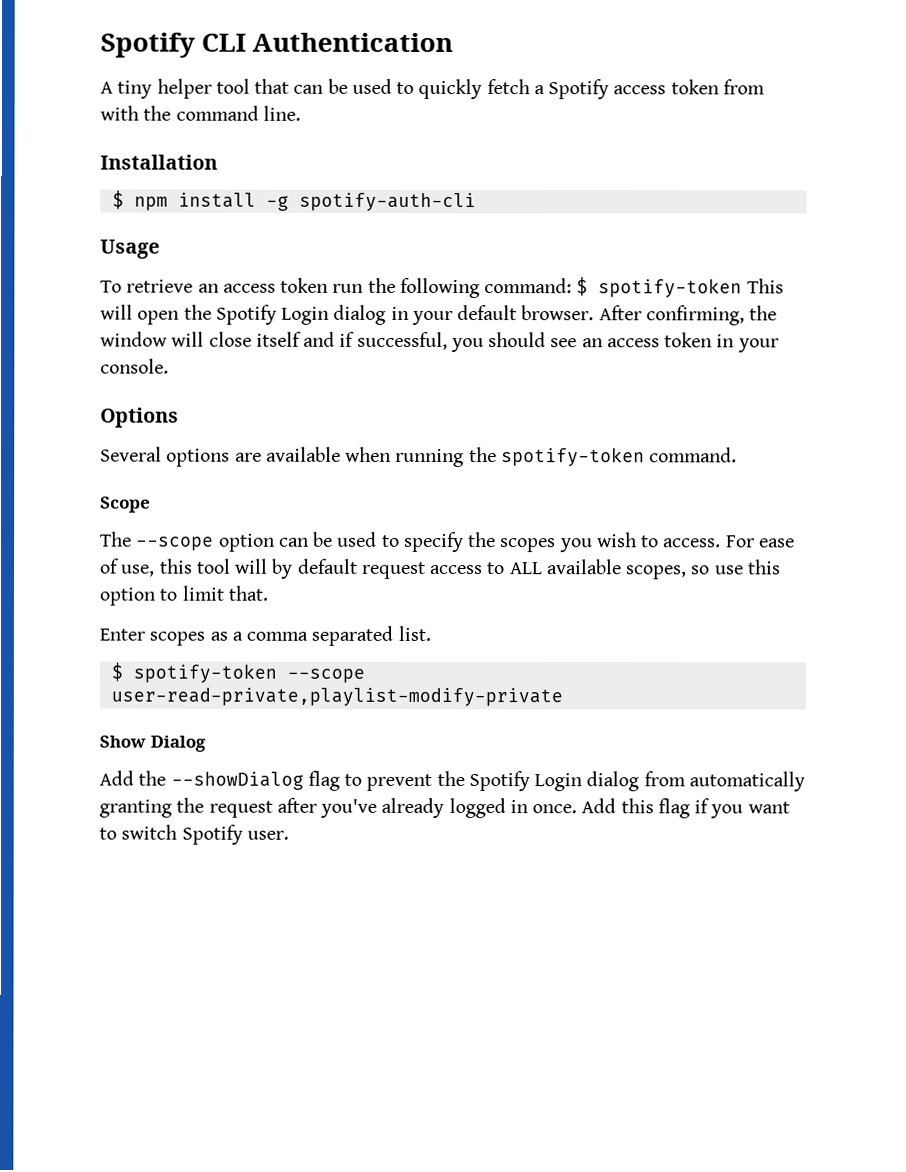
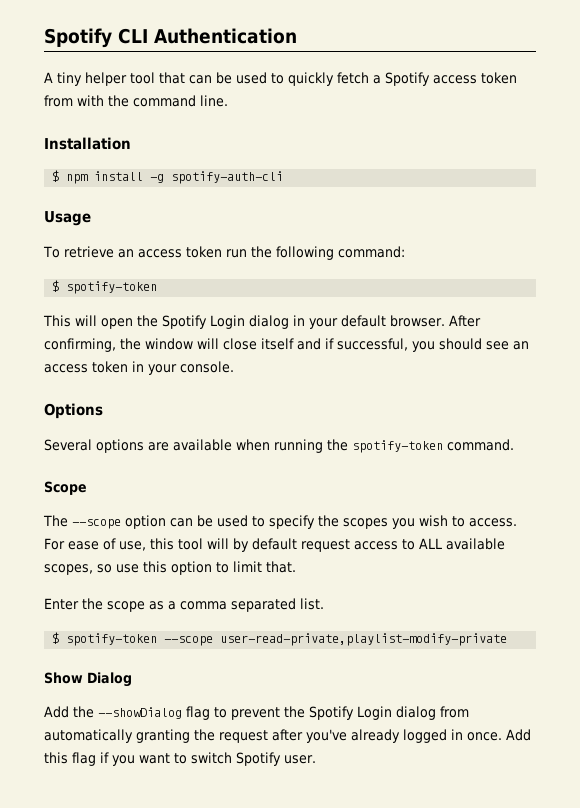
[576,277,743,298] $ spotify-token -> [52,280,158,294] // $ spotify-token //
[149,631,206,646] scopes -> [82,598,145,612] the scope

